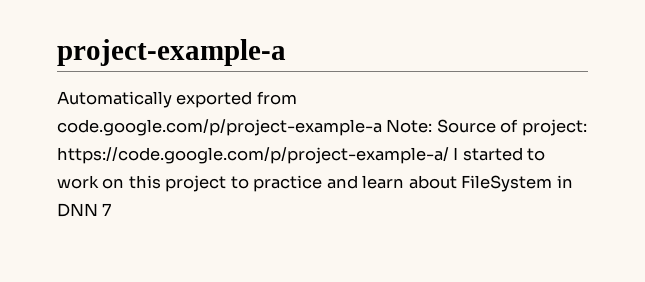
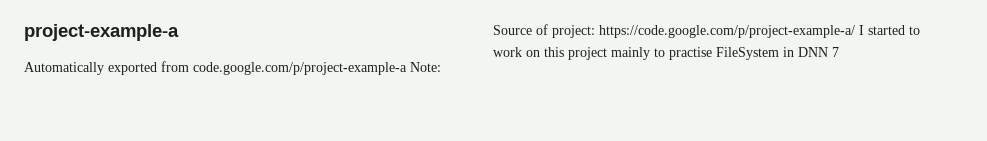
[230,175,457,192] to practice and learn about -> [611,47,712,60] mainly to practise

